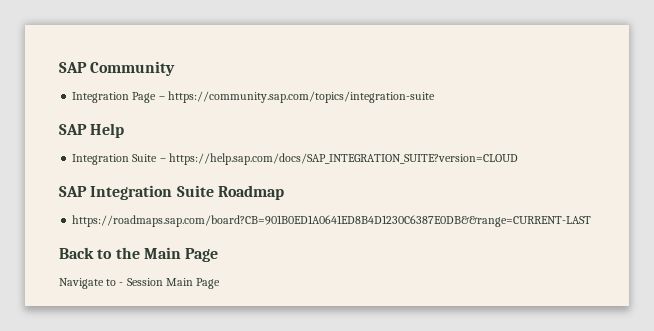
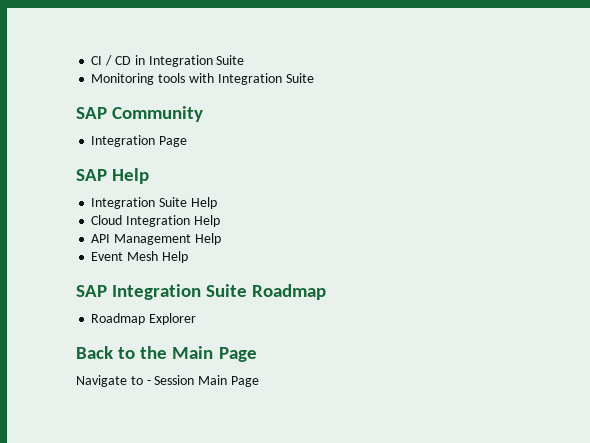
(59, 67) none -> [91,55,245,67] [91,73,314,85] CI / CD in Integration Suite // Monitoring tools with Integration Suite //
[158,91,435,103] – https://community.sap.com/topics/integration-suite -> (188, 141) none
[159,153,518,165] – https://help.sap.com/docs/SAP_INTEGRATION_SUITE?version=CLOUD -> [190,197,217,209] [91,215,220,227] [91,233,221,245] [91,251,188,263] Help // Cloud Integration Help // API Management Help // Event Mesh Help
[72,215,592,227] https://roadmaps.sap.com/board?CB=901B0ED1A0641ED8B4D1230C6387E0DB&&range=CURRENT-LAST -> [91,313,197,325] Roadmap Explorer

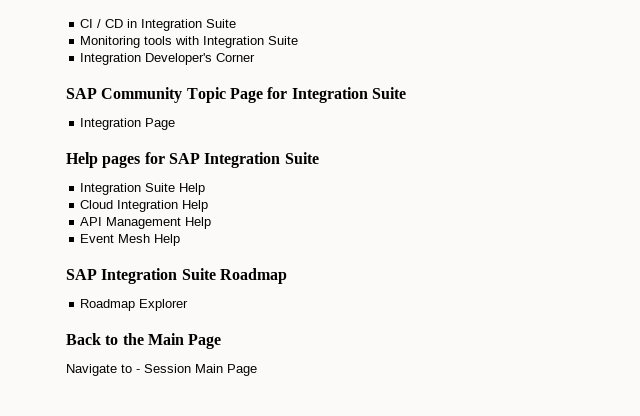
(314, 78) none -> [80,53,256,65] // Integration Developer's Corner
[91,135,188,147] [76,168,150,184] // Integration Page // SAP Help -> [186,87,406,103] [80,118,176,130] [66,152,319,168] Topic Page for Integration Suite // Integration Page // Help pages for SAP Integration Suite

